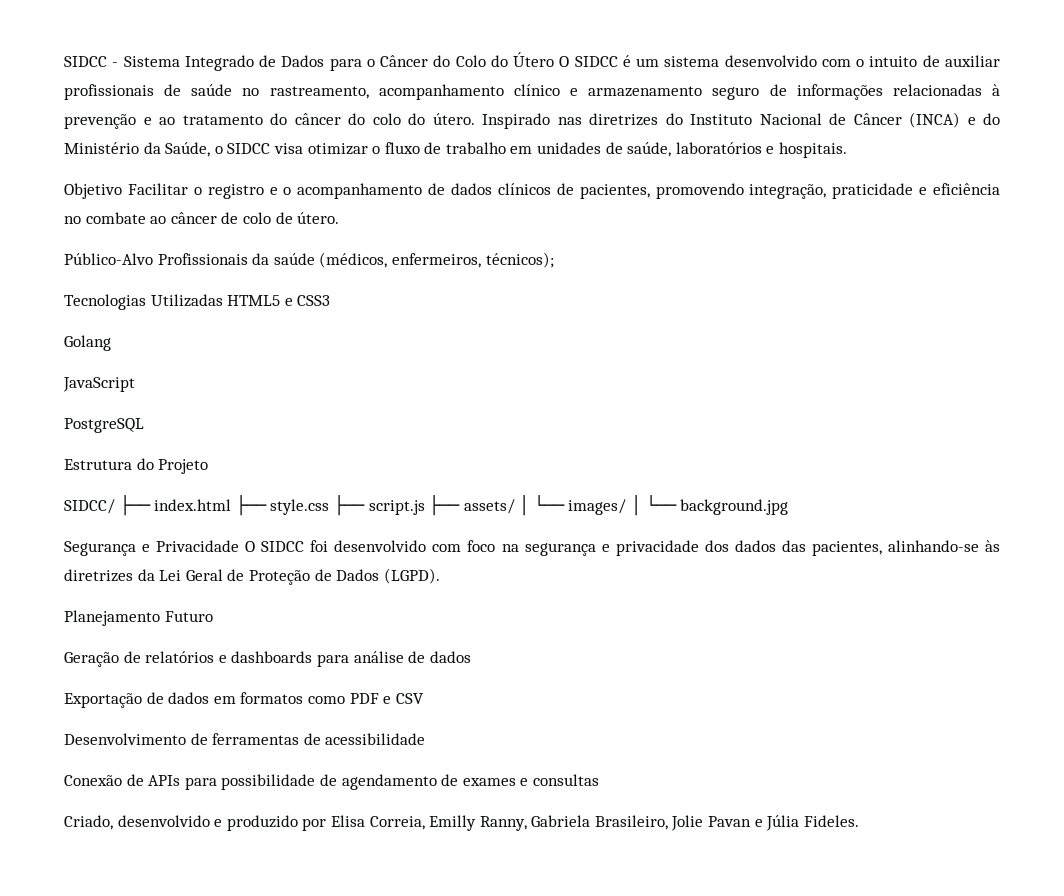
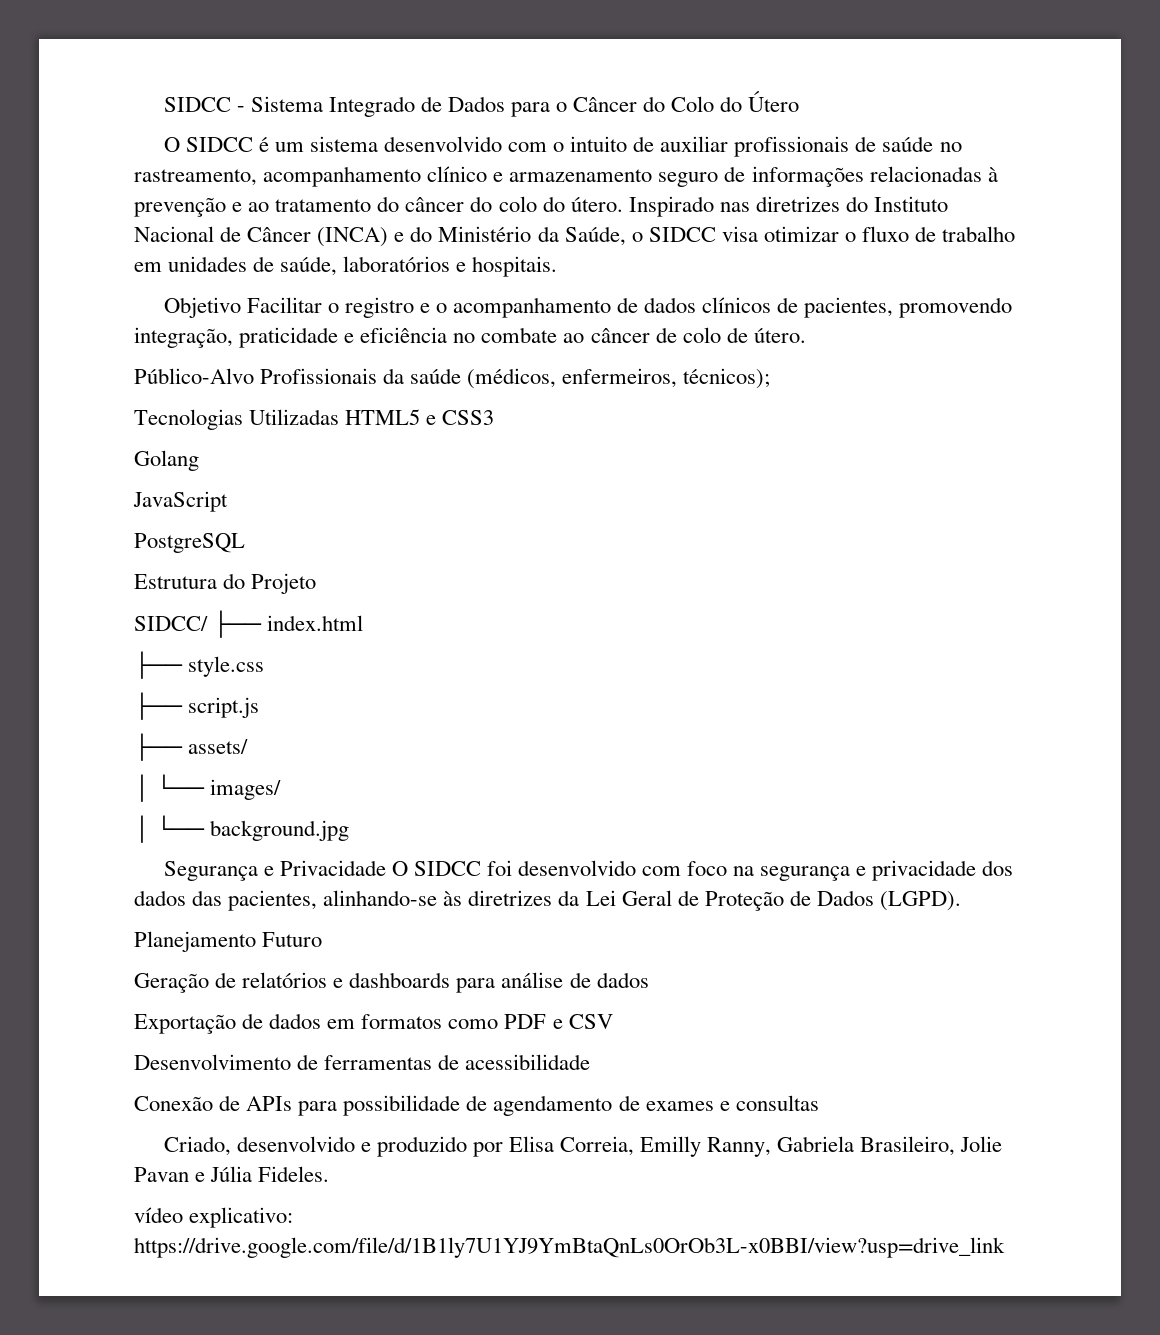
(555, 59) none -> (800, 101) //
(232, 505) none -> (364, 623) //
(330, 507) none -> (265, 666) //
(425, 507) none -> (260, 707) //
(515, 506) none -> (249, 746) //
(627, 507) none -> (282, 789) //
(859, 821) none -> [134,1207,294,1228] [134,1237,1005,1258] // vídeo explicativo: https://drive.google.com/file/d/1B1ly7U1YJ9YmBtaQnLs0OrOb3L-x0BBI/view?usp=drive_link

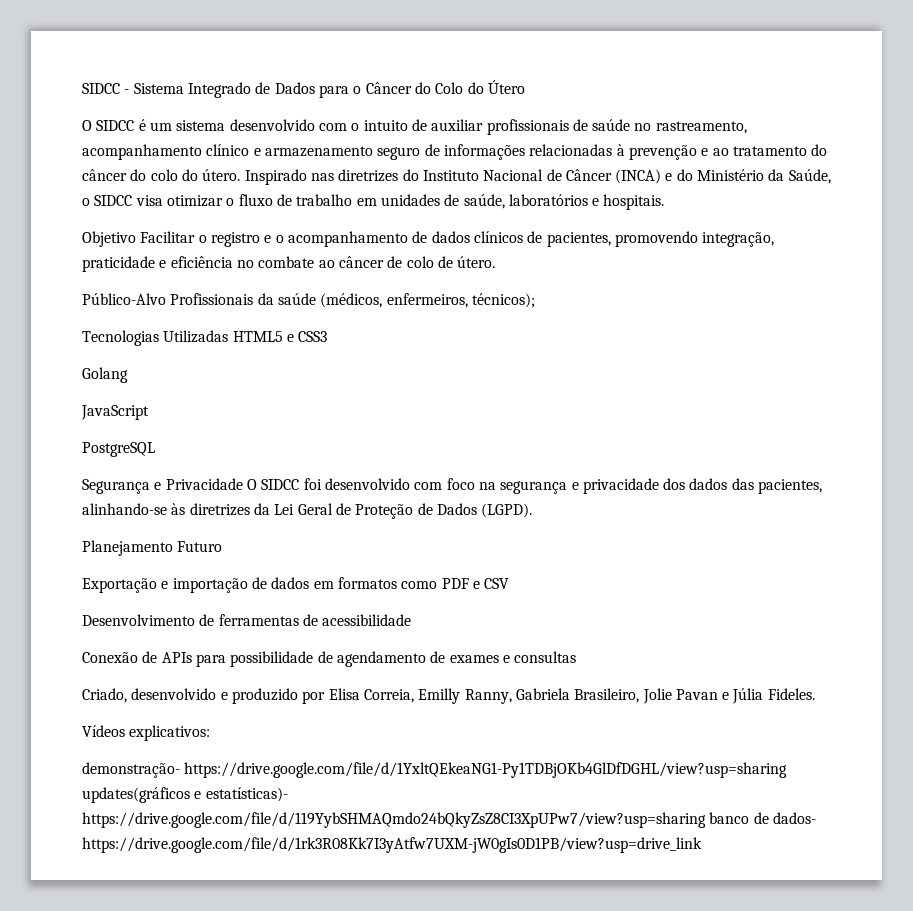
[134,573,317,594] [134,610,364,638] [134,651,265,679] [134,692,260,720] [134,733,249,761] [134,774,282,802] [134,815,350,843] // Estrutura do Projeto // SIDCC/ ├── index.html // ├── style.css // ├── script.js // ├── assets/ // │ └── images/ // │ └── background.jpg -> (155, 449) none
[134,972,649,993] [134,1014,236,1034] Geração de relatórios e dashboards para análise de dados // Exportação -> [82,578,248,593] Exportação e importação
[134,1207,294,1228] [134,1237,1005,1258] vídeo explicativo: https://drive.google.com/file/d/1B1ly7U1YJ9YmBtaQnLs0OrOb3L-x0BBI/view?usp=drive_link -> [82,725,211,741] [82,762,788,778] [82,787,288,803] [82,812,816,828] [82,837,702,853] Vídeos explicativos: // demonstração- https://drive.google.com/file/d/1YxltQEkeaNG1-Py1TDBjOKb4GlDfDGHL/view?usp=sharing updates(gráficos e estatísticas)- https://drive.google.com/file/d/119YybSHMAQmdo24bQkyZsZ8CI3XpUPw7/view?usp=sharing banco de dados- https://drive.google.com/file/d/1rk3R08Kk7I3yAtfw7UXM-jW0gIs0D1PB/view?usp=drive_link

